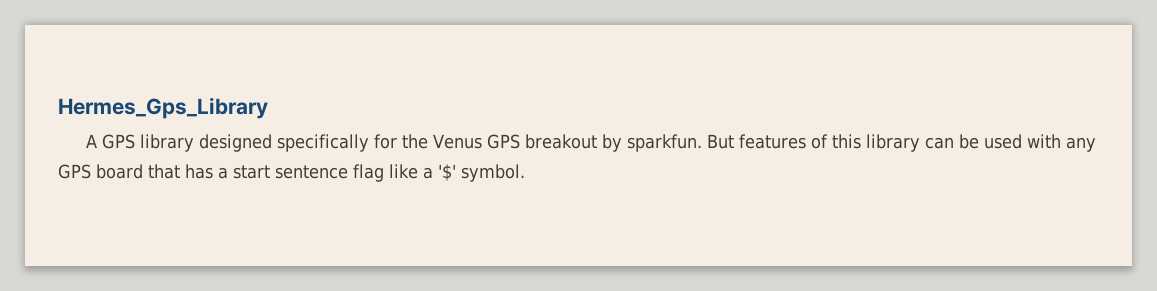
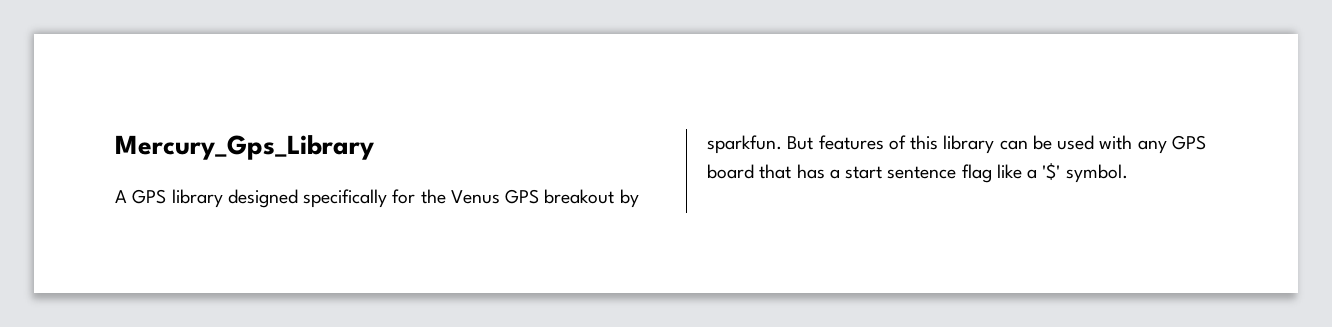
[58,97,268,119] Hermes_Gps_Library -> [115,135,374,160] Mercury_Gps_Library

